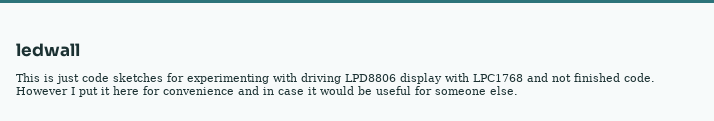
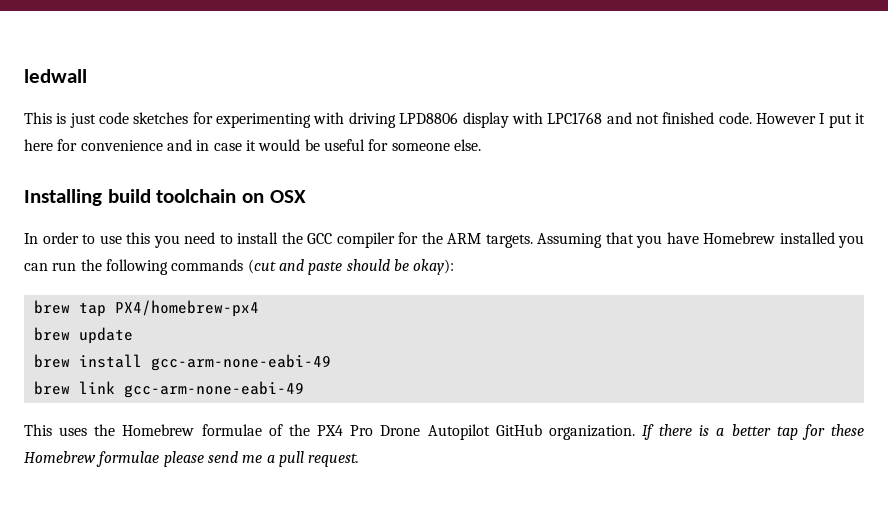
(518, 90) none -> [24,189,306,206] [24,232,864,248] [24,259,455,275] [33,300,259,317] [33,327,133,344] [33,354,331,371] [33,381,304,398] [24,424,864,440] [24,451,360,467] // Installing build toolchain on OSX // In order to use this you need to install the GCC compiler for the ARM targets. Assuming that you have Homebrew installed you can run the following commands (cut and paste should be okay): // brew tap PX4/homebrew-px4 // brew update // brew install gcc-arm-none-eabi-49 // brew link gcc-arm-none-eabi-49 // This uses the Homebrew formulae of the PX4 Pro Drone Autopilot GitHub organization. If there is a better tap for these Homebrew formulae please send me a pull request.

